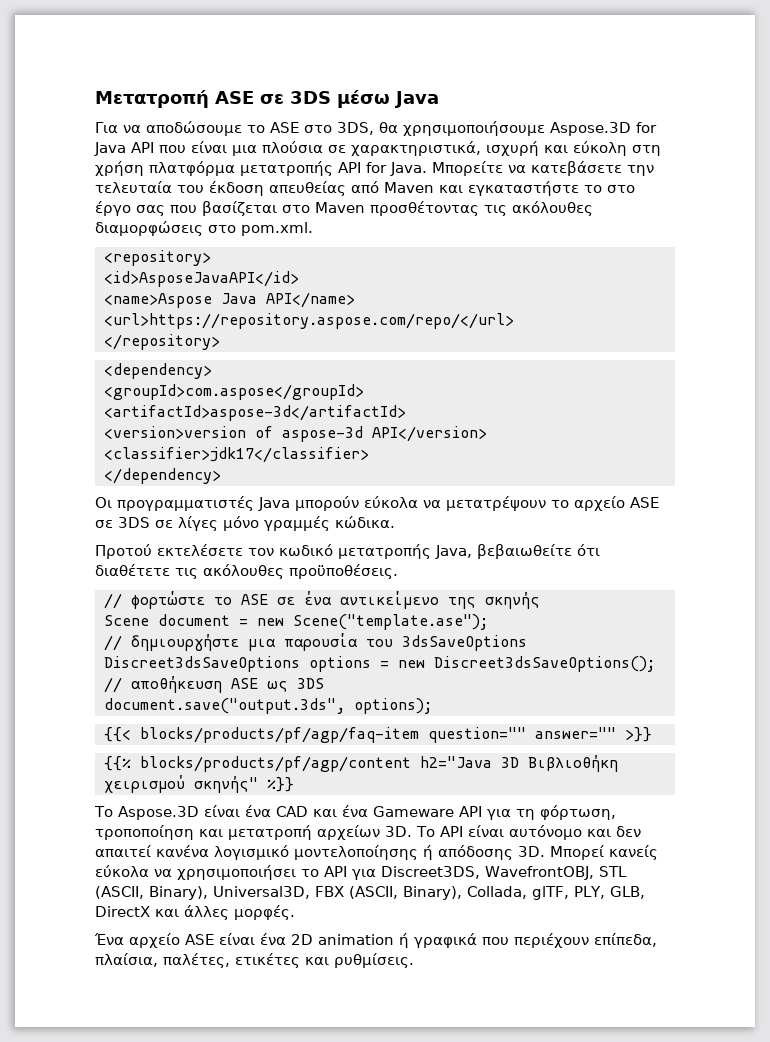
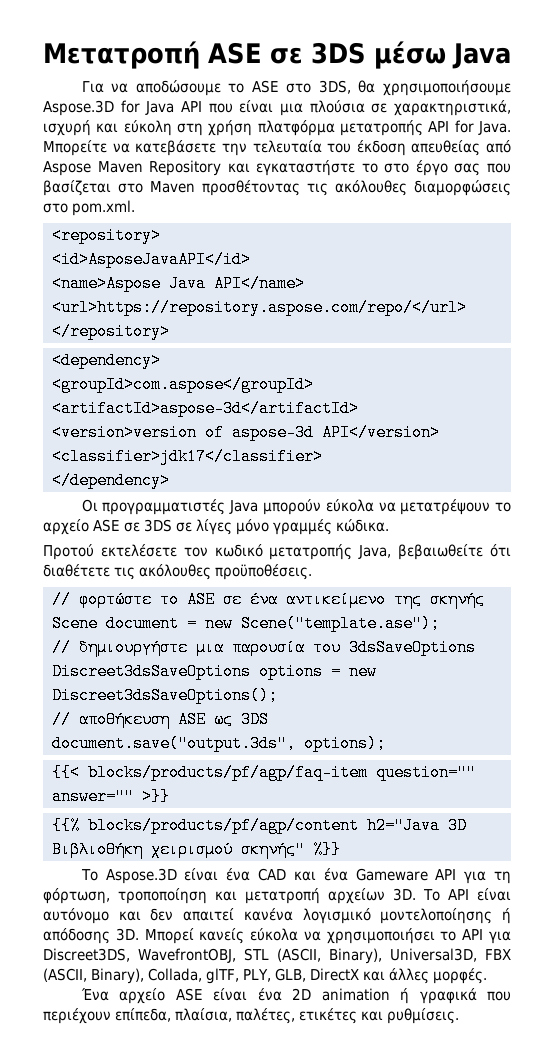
[384,182,434,193] Maven -> [43,160,222,176] Aspose Maven Repository

